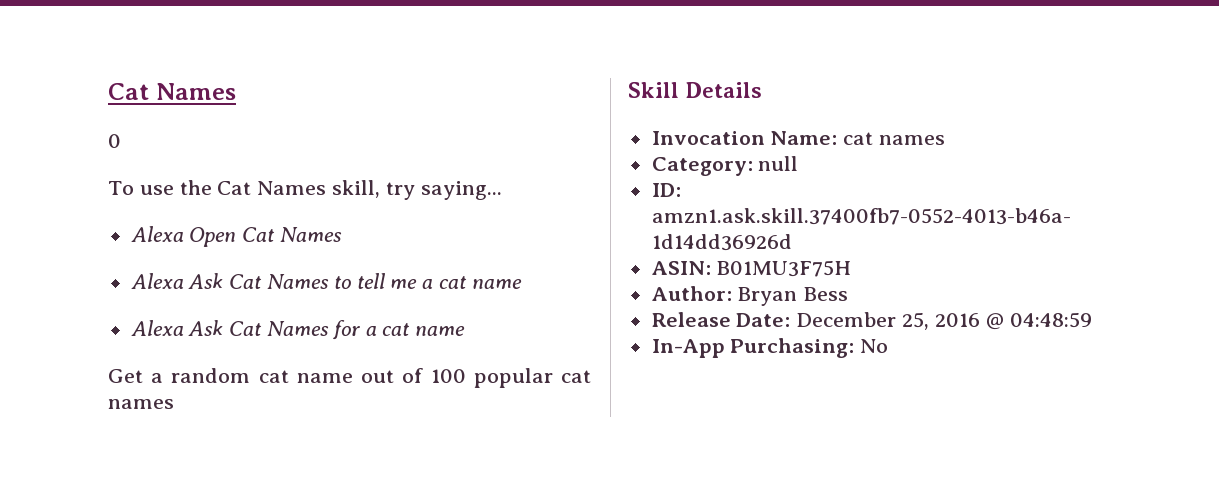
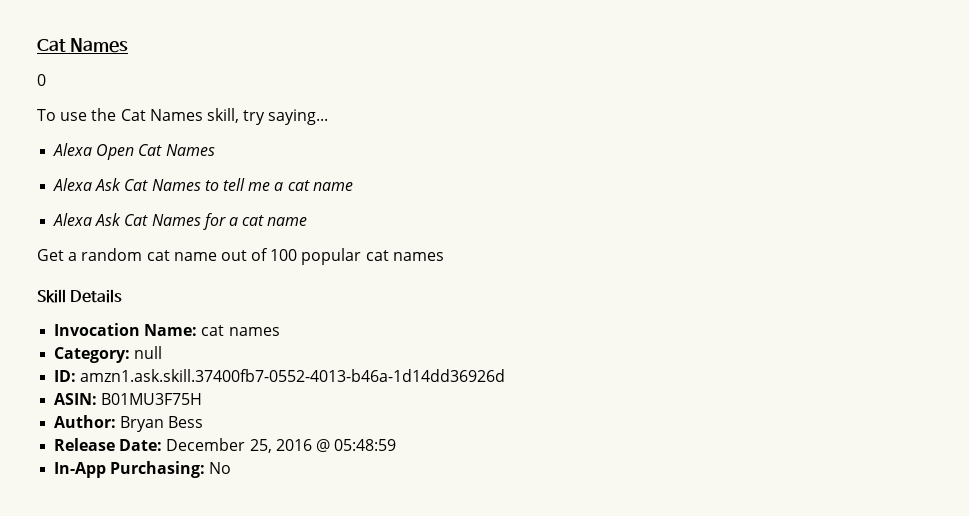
[1010,312,1093,328] 04:48:59 -> [334,439,397,451] 05:48:59

